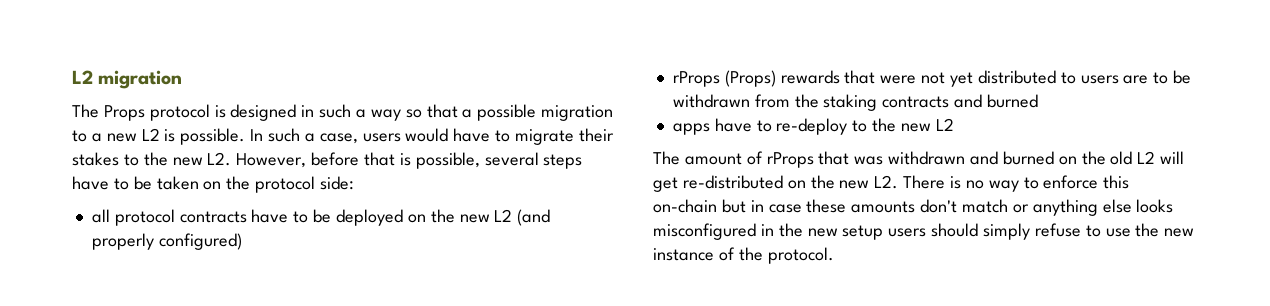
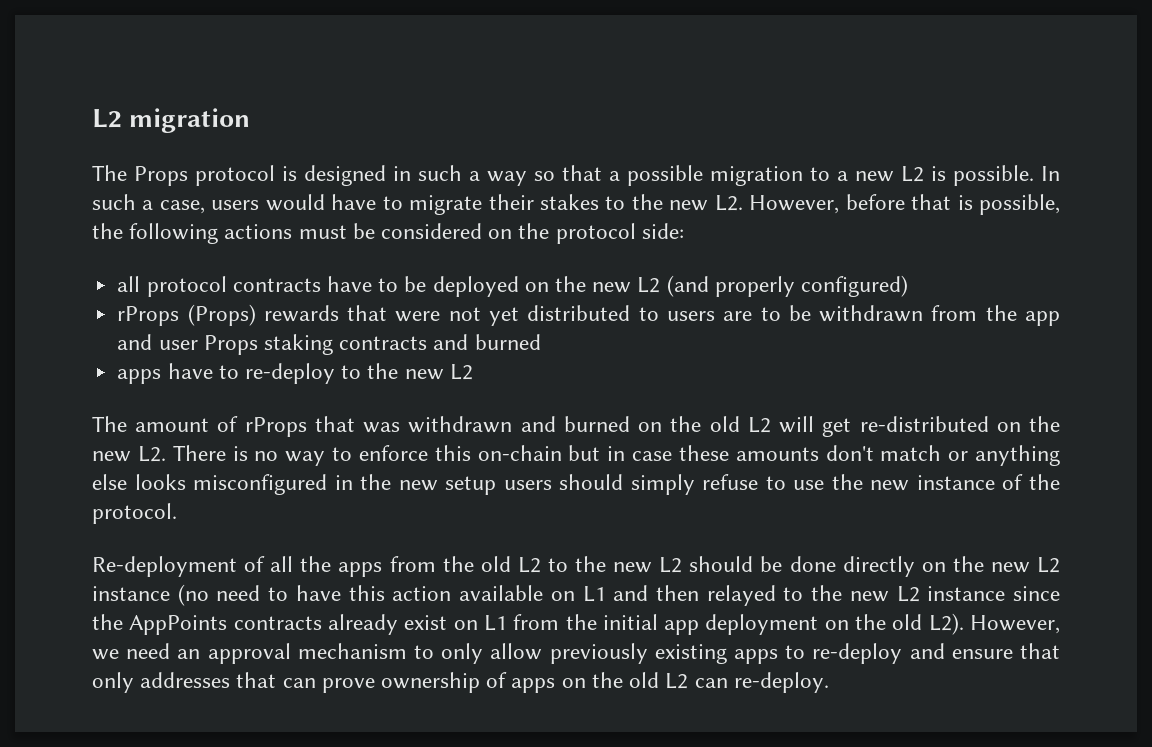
[484,152,583,169] [72,176,199,190] several steps have to be taken -> [92,223,483,244] the following actions must be considered
(819, 101) none -> [1025,311,1061,326] [117,334,258,355] app and user Props
(834, 255) none -> [92,556,1061,577] [92,584,1060,606] [92,613,1060,635] [92,643,1061,664] [92,672,829,693] // Re-deployment of all the apps from the old L2 to the new L2 should be done directly on the new L2 instance (no need to have this action available on L1 and then relayed to the new L2 instance since the AppPoints contracts already exist on L1 from the initial app deployment on the old L2). However, we need an approval mechanism to only allow previously existing apps to re-deploy and ensure that only addresses that can prove ownership of apps on the old L2 can re-deploy.

